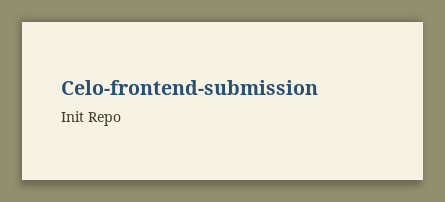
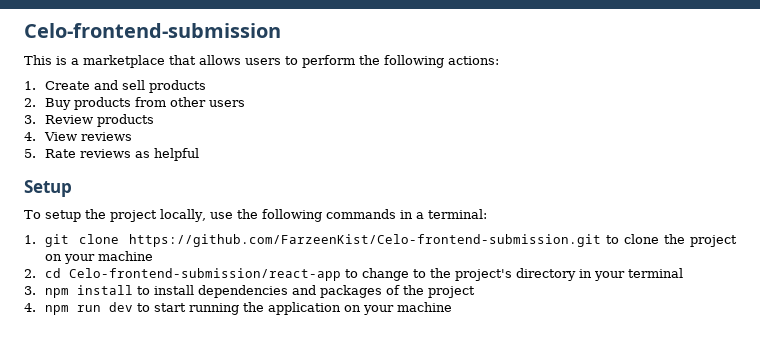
[61,111,121,126] Init Repo -> [24,55,499,68] [24,80,207,93] [24,97,246,110] [24,114,155,127] [24,132,133,141] [24,148,200,161] [24,180,72,197] [24,209,487,222] [24,234,738,247] [45,251,154,264] [24,268,684,281] [24,285,476,298] [24,302,453,315] This is a marketplace that allows users to perform the following actions: // 1. Create and sell products // 2. Buy products from other users // 3. Review products // 4. View reviews // 5. Rate reviews as helpful // Setup // To setup the project locally, use the following commands in a terminal: // 1. git clone https://github.com/FarzeenKist/Celo-frontend-submission.git to clone the project on your machine // 2. cd Celo-frontend-submission/react-app to change to the project's directory in your terminal // 3. npm install to install dependencies and packages of the project // 4. npm run dev to start running the application on your machine

